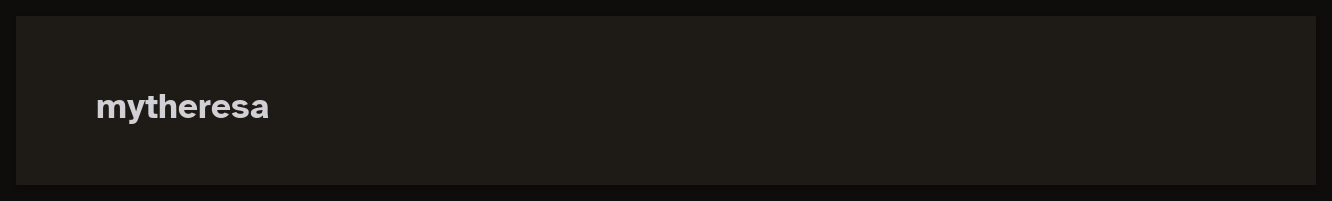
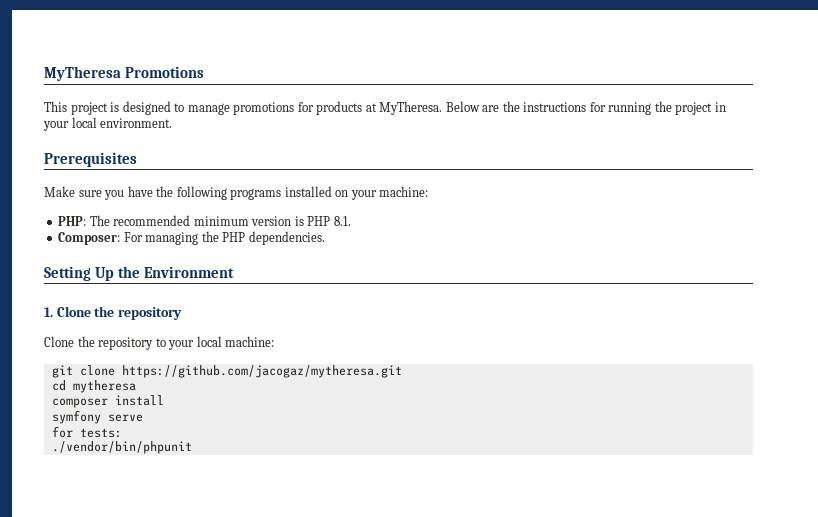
[96,94,269,124] mytheresa -> [44,66,205,81] [44,101,726,115] [43,117,173,131] [44,152,137,167] [44,186,429,200] [58,215,351,226] [58,231,325,245] [44,266,234,281] [44,306,182,320] [44,336,275,350] [51,365,402,378] [51,380,136,393] [51,395,164,408] [51,410,143,424] [51,426,122,438] [51,441,192,454] MyTheresa Promotions // This project is designed to manage promotions for products at MyTheresa. Below are the instructions for running the project in your local environment. // Prerequisites // Make sure you have the following programs installed on your machine: // PHP: The recommended minimum version is PHP 8.1. // Composer: For managing the PHP dependencies. // Setting Up the Environment // 1. Clone the repository // Clone the repository to your local machine: // git clone https://github.com/jacogaz/mytheresa.git // cd mytheresa // composer install // symfony serve // for tests: // ./vendor/bin/phpunit

